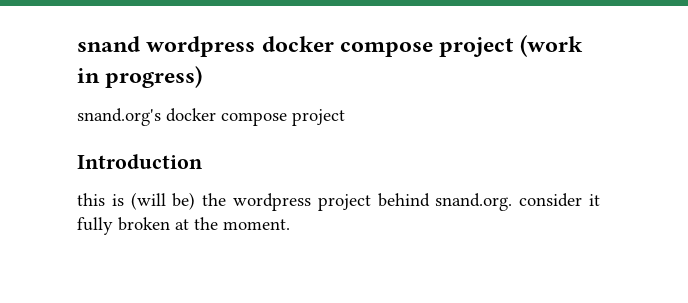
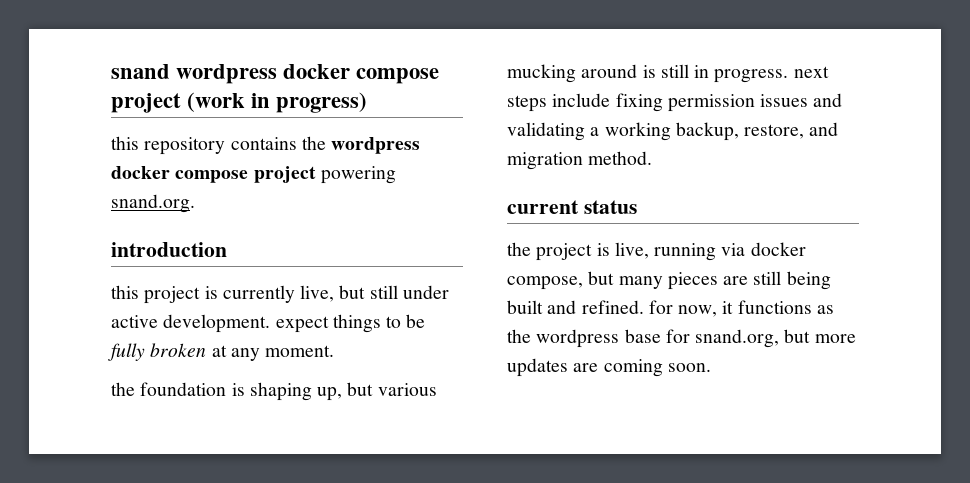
[77,108,345,126] [77,154,203,169] [77,192,600,211] [77,217,290,235] snand.org's docker compose project // Introduction // this is (will be) the wordpress project behind snand.org. consider it fully broken at the moment. -> [111,136,421,155] [111,166,396,184] [111,194,195,213] [111,242,227,257] [111,285,449,304] [111,314,426,333] [108,343,335,361] [111,382,437,401] [507,64,829,83] [507,93,843,112] [507,122,839,141] [507,151,653,170] [507,200,637,214] [507,242,806,261] [507,271,831,290] [507,300,834,317] [507,329,856,348] [507,358,711,377] this repository contains the wordpress docker compose project powering snand.org. // introduction // this project is currently live, but still under active development. expect things to be fully broken at any moment. // the foundation is shaping up, but various mucking around is still in progress. next steps include fixing permission issues and validating a working backup, restore, and migration method. // current status // the project is live, running via docker compose, but many pieces are still being built and refined. for now, it functions as the wordpress base for snand.org, but more updates are coming soon.

